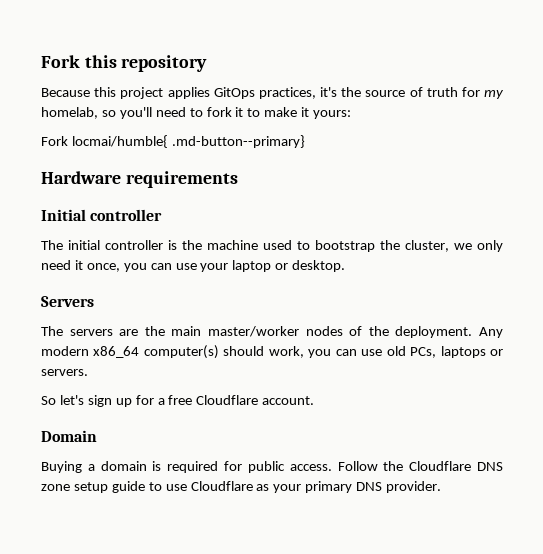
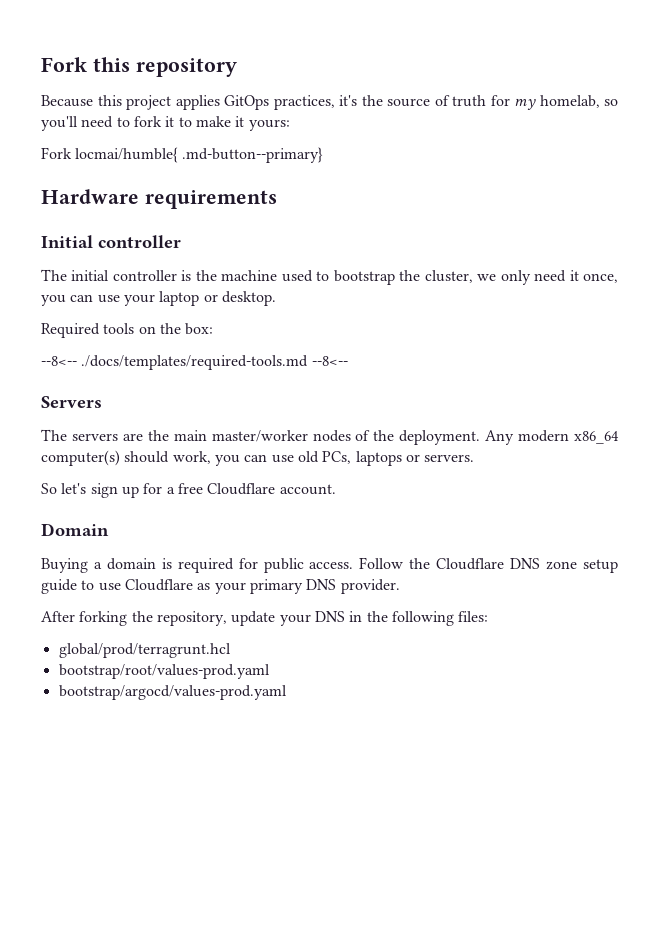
(346, 266) none -> [41,323,214,338] [41,355,348,370] // Required tools on the box: // --8<-- ./docs/templates/required-tools.md --8<--
(442, 487) none -> [41,611,489,626] [58,643,231,658] [58,664,270,679] [58,685,287,700] // After forking the repository, update your DNS in the following files: // global/prod/terragrunt.hcl // bootstrap/root/values-prod.yaml // bootstrap/argocd/values-prod.yaml

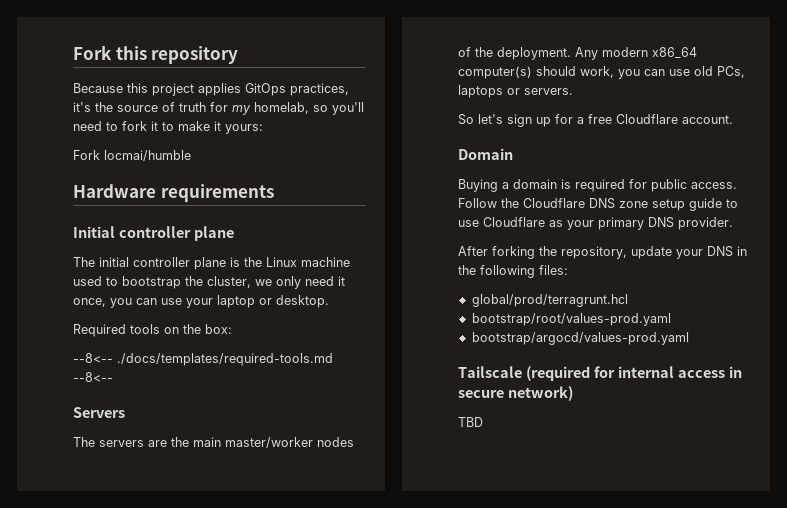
[75,147,323,163] locmai/humble{ .md-button--primary} -> [104,150,191,161] locmai/humble
(181, 241) none -> [193,226,234,241] plane
(177, 275) none -> [194,257,226,270] plane
(217, 275) none -> [266,257,297,267] Linux
(287, 692) none -> [458,366,742,381] [458,386,573,401] [458,417,483,427] // Tailscale (required for internal access in secure network) // TBD

